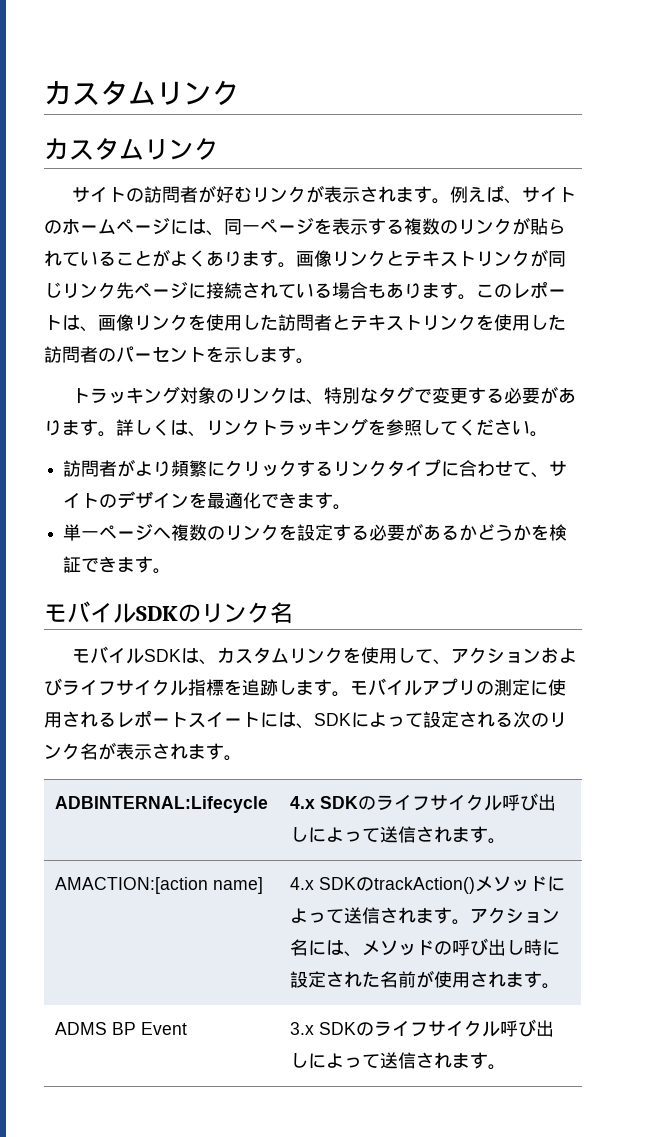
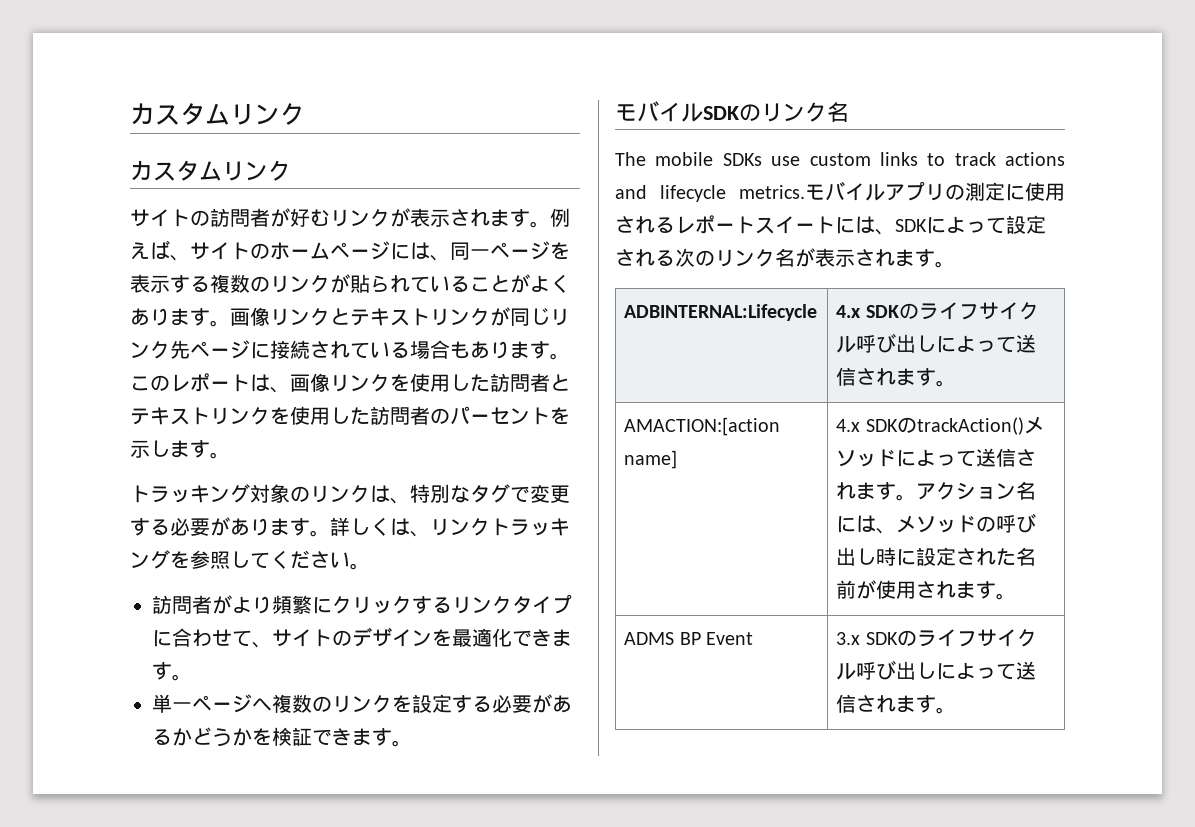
[72,646,578,665] [44,678,350,697] モバイルSDKは、カスタムリンクを使用して、アクションおよびライフサイクル指標を追跡します。 -> [615,152,1065,166] [615,185,805,202] The mobile SDKs use custom links to track actions and lifecycle metrics.

